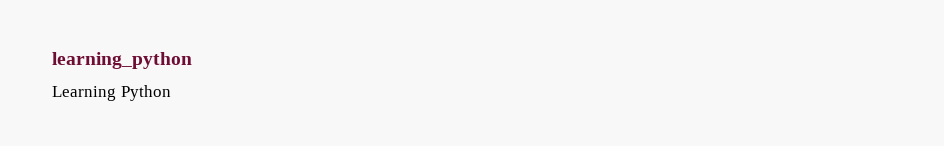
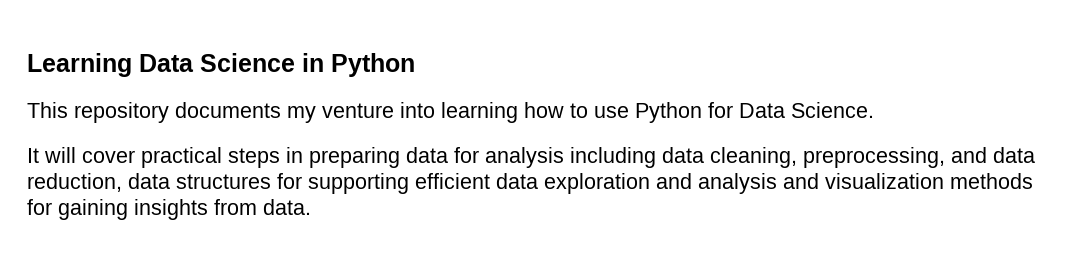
[52,52,192,69] [52,85,171,101] learning_python // Learning Python -> [27,53,415,77] [27,102,874,123] [27,147,1035,168] [27,173,1033,194] [27,199,311,220] Learning Data Science in Python // This repository documents my venture into learning how to use Python for Data Science. // It will cover practical steps in preparing data for analysis including data cleaning, preprocessing, and data reduction, data structures for supporting efficient data exploration and analysis and visualization methods for gaining insights from data.

